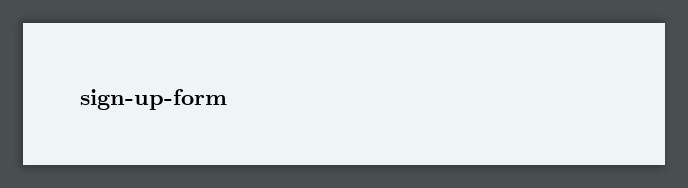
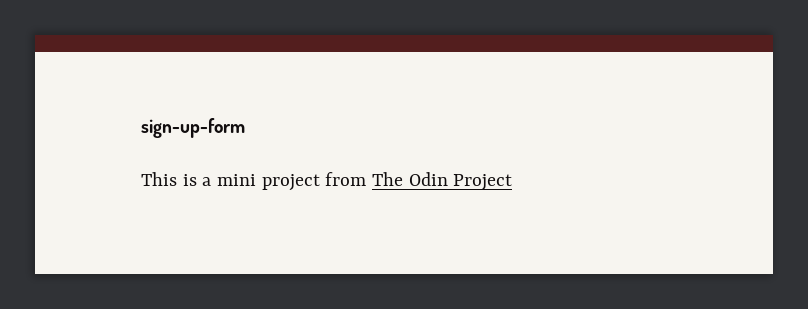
(227, 99) none -> [141,172,513,191] // This is a mini project from The Odin Project

